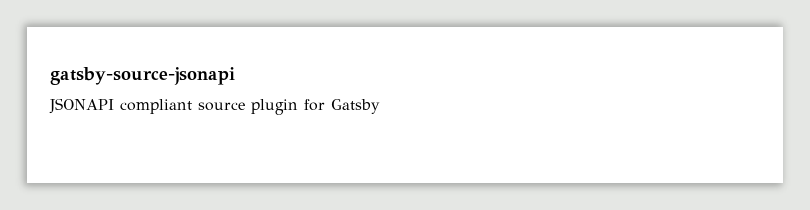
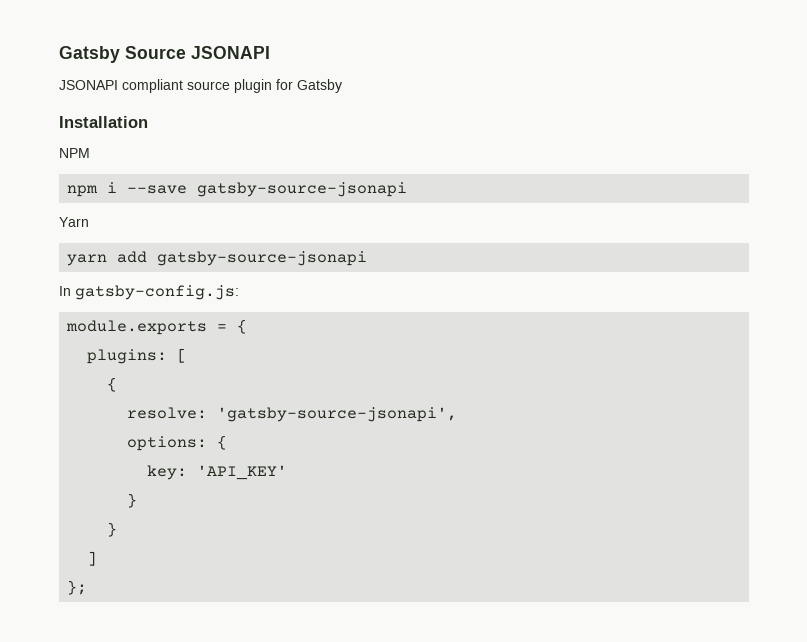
[50,67,235,85] gatsby-source-jsonapi -> [59,46,270,63] Gatsby Source JSONAPI
(380, 106) none -> [59,116,148,128] [59,148,90,158] [67,182,408,197] [59,217,89,227] [67,251,368,266] [59,285,239,300] [66,319,248,335] [87,348,188,364] [107,377,118,392] [127,407,458,422] [127,435,228,451] [147,465,288,480] [127,493,138,508] [107,522,118,537] [87,551,98,566] [67,580,88,595] // Installation // NPM // npm i --save gatsby-source-jsonapi // Yarn // yarn add gatsby-source-jsonapi // In gatsby-config.js: // module.exports = { // plugins: [ // { // resolve: 'gatsby-source-jsonapi', // options: { // key: 'API_KEY' // } // } // ] // };

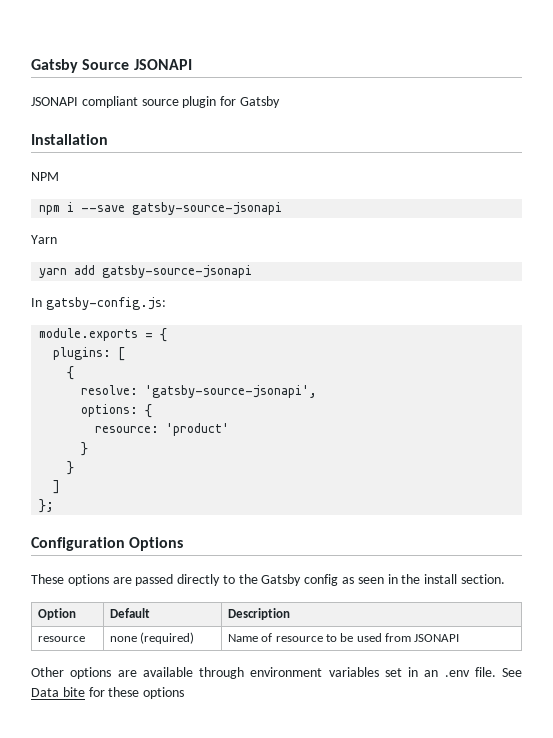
[147,465,288,480] key: 'API_KEY' -> [95,423,230,436] resource: 'product'
(88, 587) none -> [31,537,184,551] [31,574,505,586] [37,608,76,620] [109,608,150,618] [227,608,290,620] [37,636,85,642] [109,632,195,644] [227,633,460,642] [31,667,522,679] [31,687,185,699] // Configuration Options // These options are passed directly to the Gatsby config as seen in the install section. // Option | Default | Description // resource | none (required) | Name of resource to be used from JSONAPI // Other options are available through environment variables set in an .env file. See Data bite for these options

